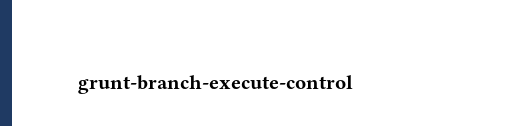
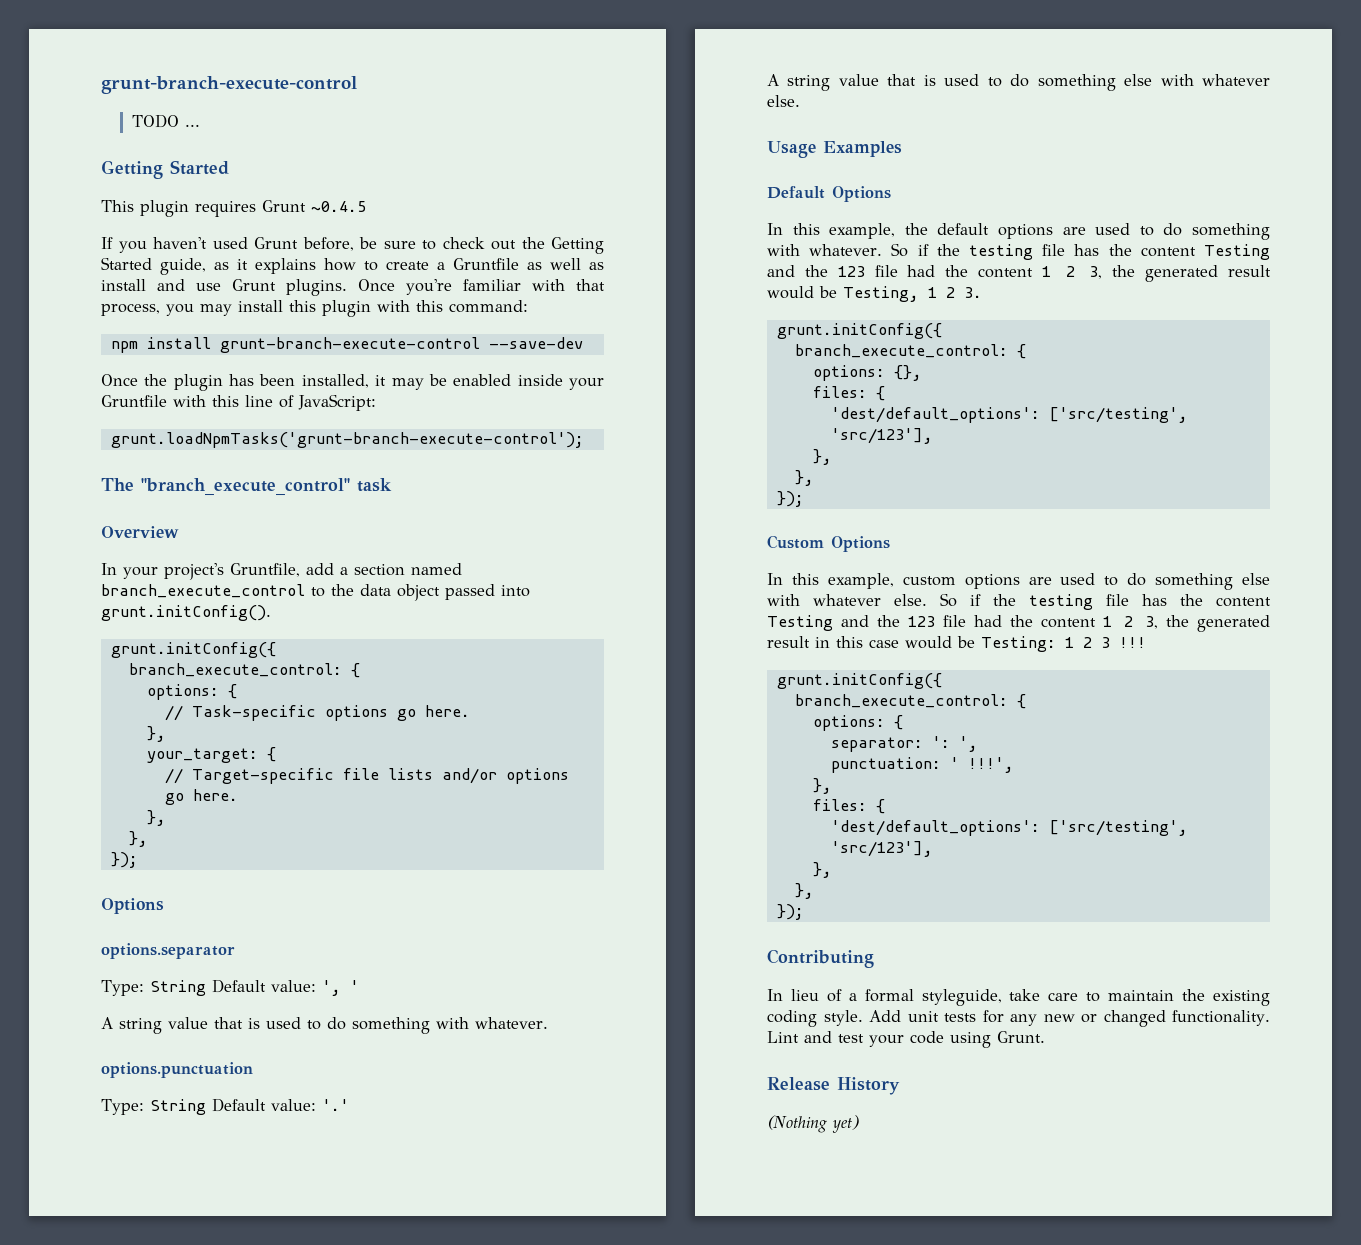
[78,75,353,94] grunt-branch-execute-control -> [101,76,357,94] [131,114,200,128] [101,160,229,179] [101,200,366,217] [101,237,604,254] [101,257,604,275] [101,279,605,296] [101,300,528,317] [110,337,583,353] [101,374,605,391] [101,394,376,411] [110,432,584,448] [101,478,392,496] [101,526,179,538] [101,563,462,580] [101,584,530,601] [101,605,271,621] [110,642,276,658] [128,663,360,678] [146,684,237,700] [164,705,470,721] [146,726,166,742] [146,747,276,763] [164,768,569,784] [164,789,238,805] [146,810,166,826] [128,831,148,847] [110,852,138,868] [101,898,164,914] [101,943,235,959] [101,979,359,996] [101,1017,548,1034] [101,1062,253,1078] [101,1098,349,1115] [767,74,1270,91] [767,95,800,107] [767,141,902,158] [767,186,891,202] [767,223,1270,240] [767,243,1270,260] [767,265,1271,282] [767,286,982,302] [776,323,942,339] [794,344,1026,359] [812,365,922,381] [812,386,885,401] [830,407,1188,423] [830,428,933,444] [812,449,832,465] [794,470,814,486] [776,491,804,507] [767,535,890,552] [767,573,1270,590] [767,593,1271,610] [767,615,1270,632] [767,636,1146,652] [776,673,942,689] [794,694,1026,709] [812,715,903,731] [830,736,978,752] [830,757,1014,773] [812,778,832,794] [812,799,885,814] [830,820,1188,836] [830,841,933,857] [812,862,832,878] [794,883,814,899] [776,904,804,920] [767,949,874,968] [767,989,1270,1006] [767,1010,1271,1027] [767,1031,1045,1048] [767,1077,900,1095] [767,1115,859,1133] grunt-branch-execute-control // TODO ... // Getting Started // This plugin requires Grunt ~0.4.5 // If you haven't used Grunt before, be sure to check out the Getting Started guide, as it explains how to create a Gruntfile as well as install and use Grunt plugins. Once you're familiar with that process, you may install this plugin with this command: // npm install grunt-branch-execute-control --save-dev // Once the plugin has been installed, it may be enabled inside your Gruntfile with this line of JavaScript: // grunt.loadNpmTasks('grunt-branch-execute-control'); // The "branch_execute_control" task // Overview // In your project's Gruntfile, add a section named branch_execute_control to the data object passed into grunt.initConfig(). // grunt.initConfig({ // branch_execute_control: { // options: { // // Task-specific options go here. // }, // your_target: { // // Target-specific file lists and/or options go here. // }, // }, // }); // Options // options.separator // Type: String Default value: ', ' // A string value that is used to do something with whatever. // options.punctuation // Type: String Default value: '.' // A string value that is used to do something else with whatever else. // Usage Examples // Default Options // In this example, the default options are used to do something with whatever. So if the testing file has the content Testing and the 123 file had the content 1 2 3, the generated result would be Testing, 1 2 3. // grunt.initConfig({ // branch_execute_control: { // options: {}, // files: { // 'dest/default_options': ['src/testing', 'src/123'], // }, // }, // }); // Custom Options // In this example, custom options are used to do something else with whatever else. So if the testing file has the content Testing and the 123 file had the content 1 2 3, the generated result in this case would be Testing: 1 2 3 !!! // grunt.initConfig({ // branch_execute_control: { // options: { // separator: ': ', // punctuation: ' !!!', // }, // files: { // 'dest/default_options': ['src/testing', 'src/123'], // }, // }, // }); // Contributing // In lieu of a formal styleguide, take care to maintain the existing coding style. Add unit tests for any new or changed functionality. Lint and test your code using Grunt. // Release History // (Nothing yet)

